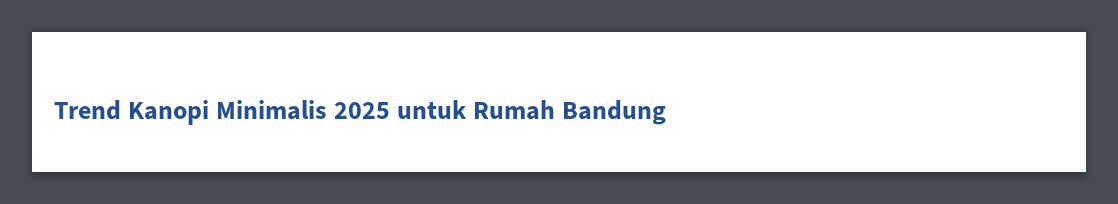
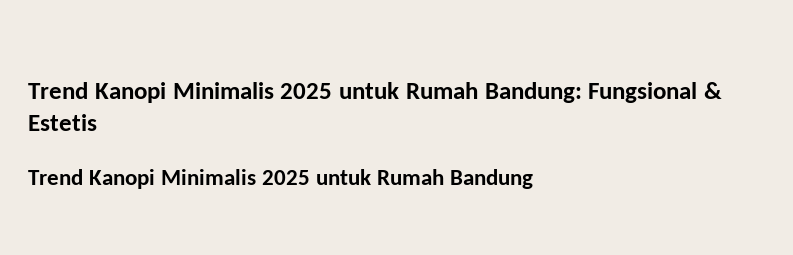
[54,100,556,125] Trend Kanopi Minimalis 2025 untuk Rumah -> [28,82,722,103] [28,114,97,131] [28,169,445,189] Trend Kanopi Minimalis 2025 untuk Rumah Bandung: Fungsional & Estetis // Trend Kanopi Minimalis 2025 untuk Rumah

